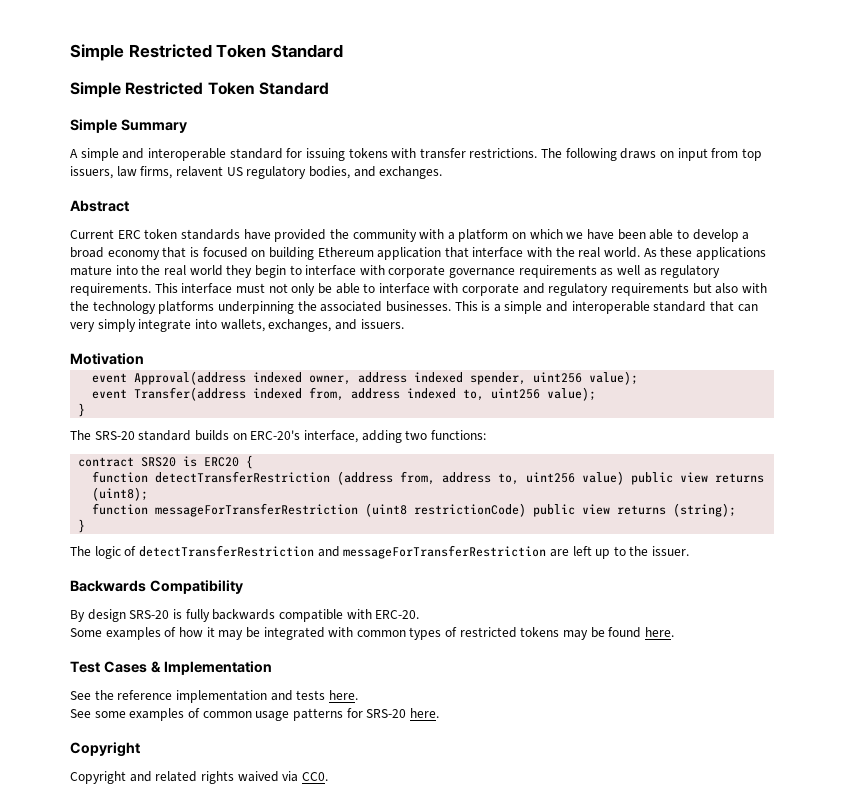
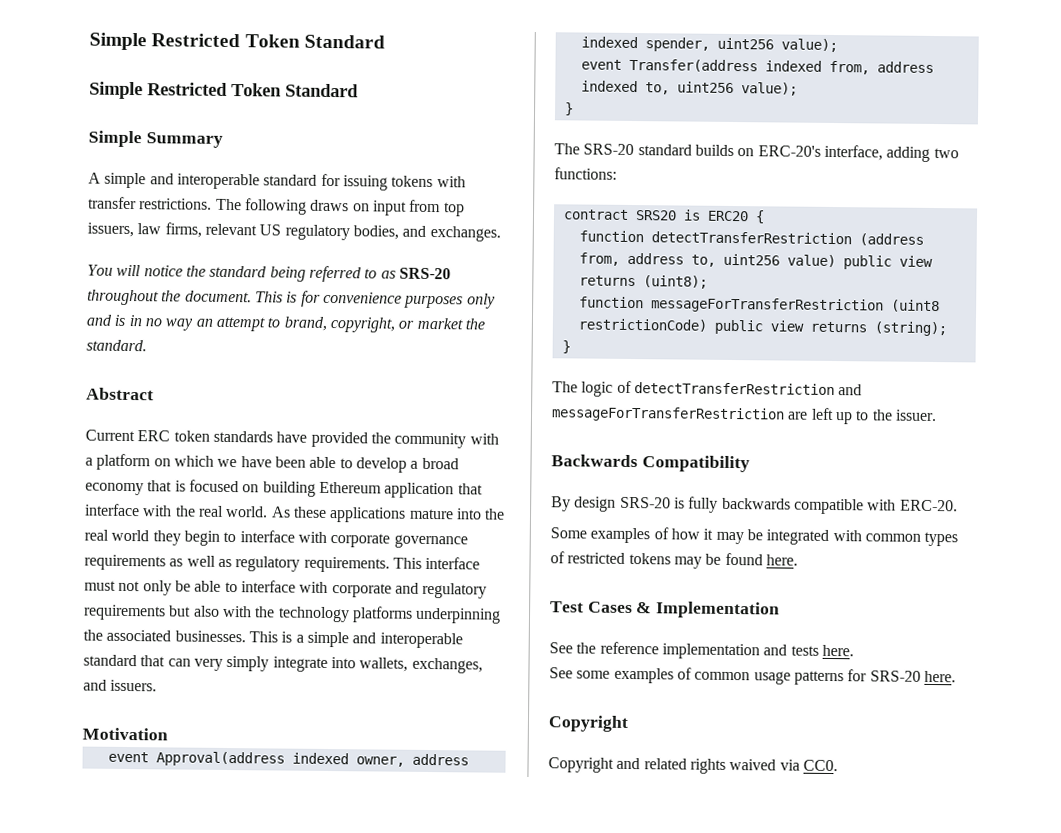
[175,166,223,177] relavent -> [204,223,257,236] relevant
(443, 172) none -> [87,264,451,283] [87,289,496,309] [86,314,485,333] [86,339,147,352] // You will notice the standard being referred to as SRS-20 throughout the document. This is for convenience purposes only and is in no way an attempt to brand, copyright, or market the standard.

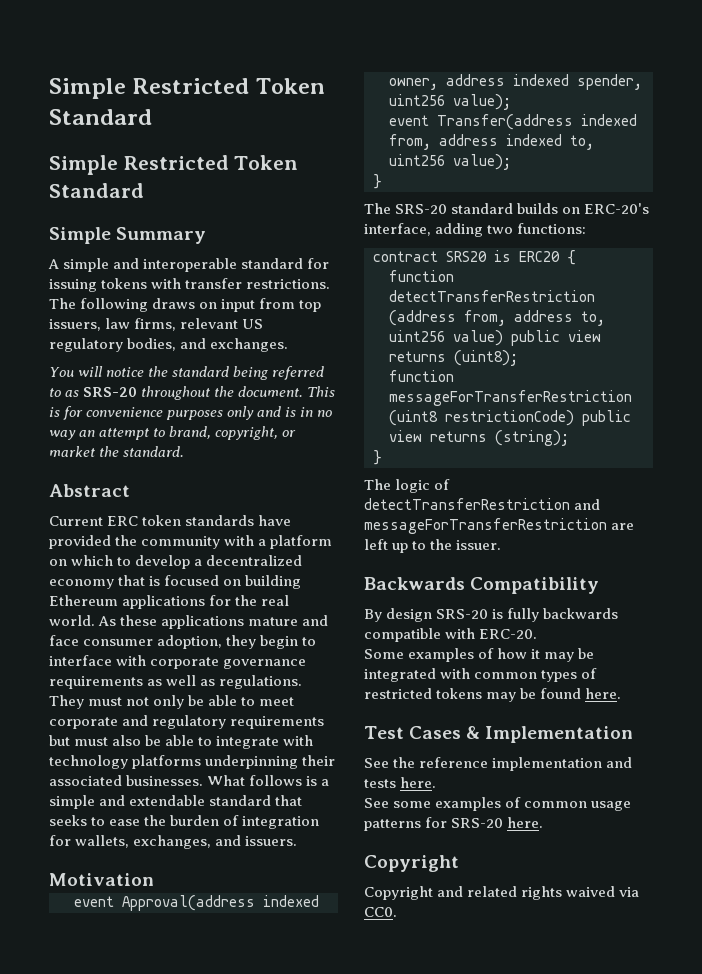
[217,456,337,469] we have been able -> (114, 560) none
[421,457,459,470] broad -> [206,555,303,566] decentralized
[384,482,483,499] [84,503,173,517] application that interface with -> [122,595,232,609] applications for
[455,508,506,520] [84,529,150,542] into the real world -> [302,615,329,626] [49,635,223,649] and face consumer adoption,
[235,556,481,573] regulatory requirements. This interface -> [219,675,303,689] [49,695,84,709] regulations. They
[240,580,329,593] interface with -> [259,697,295,706] meet
[192,605,276,618] also with the -> [74,735,314,749] must also be able to integrate with
[83,629,103,641] the -> [302,755,336,766] their
[248,631,278,643] This -> [207,775,303,786] What follows
[379,632,463,649] interoperable -> [129,795,206,806] extendable
[167,655,356,672] can very simply integrate into -> [49,815,320,829] [49,835,71,846] seeks to ease the burden of integration for

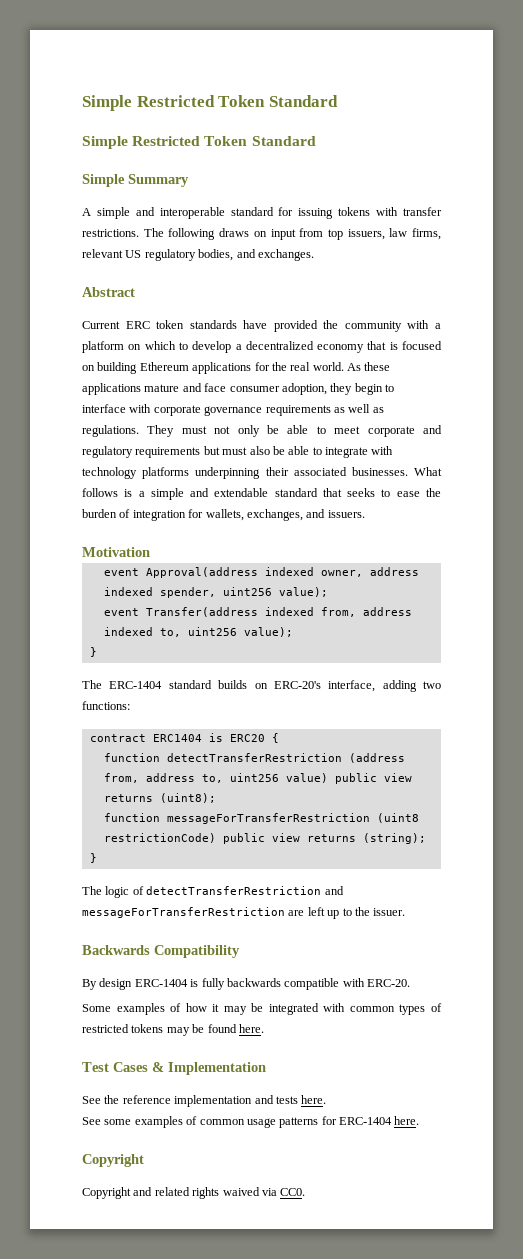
[49,366,325,380] [49,386,336,400] [49,406,333,420] [49,426,297,440] [49,446,185,457] // You will notice the standard being referred to as SRS-20 throughout the document. This is for convenience purposes only and is in no way an attempt to brand, copyright, or market the standard. -> (314, 255) none
[395,204,448,214] SRS-20 -> [109,681,163,689] ERC-1404
[446,251,487,262] SRS20 -> [152,734,202,742] ERC1404
[436,609,489,619] SRS-20 -> [134,979,188,987] ERC-1404
[451,818,504,828] SRS-20 -> [339,1117,392,1125] ERC-1404

